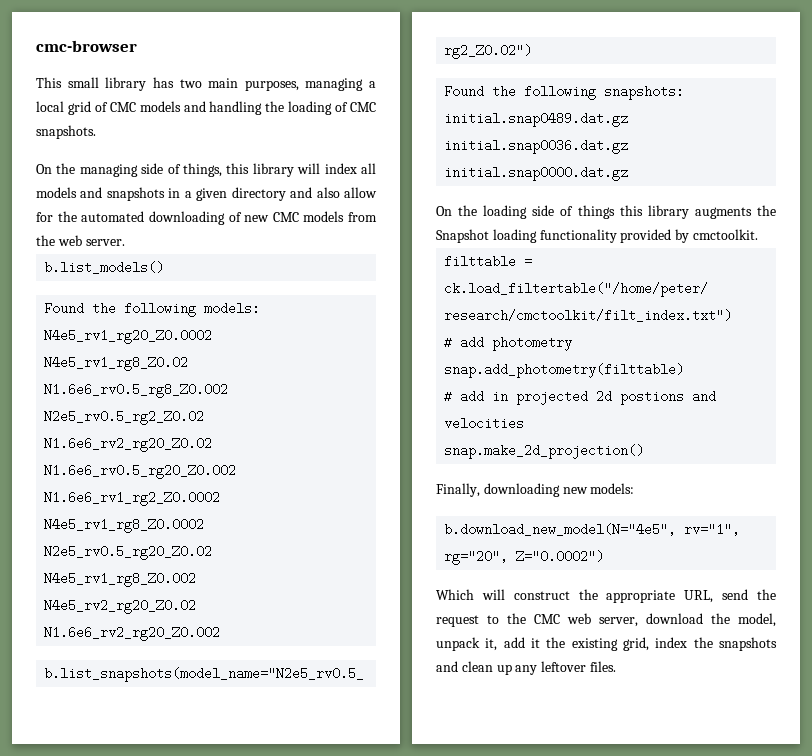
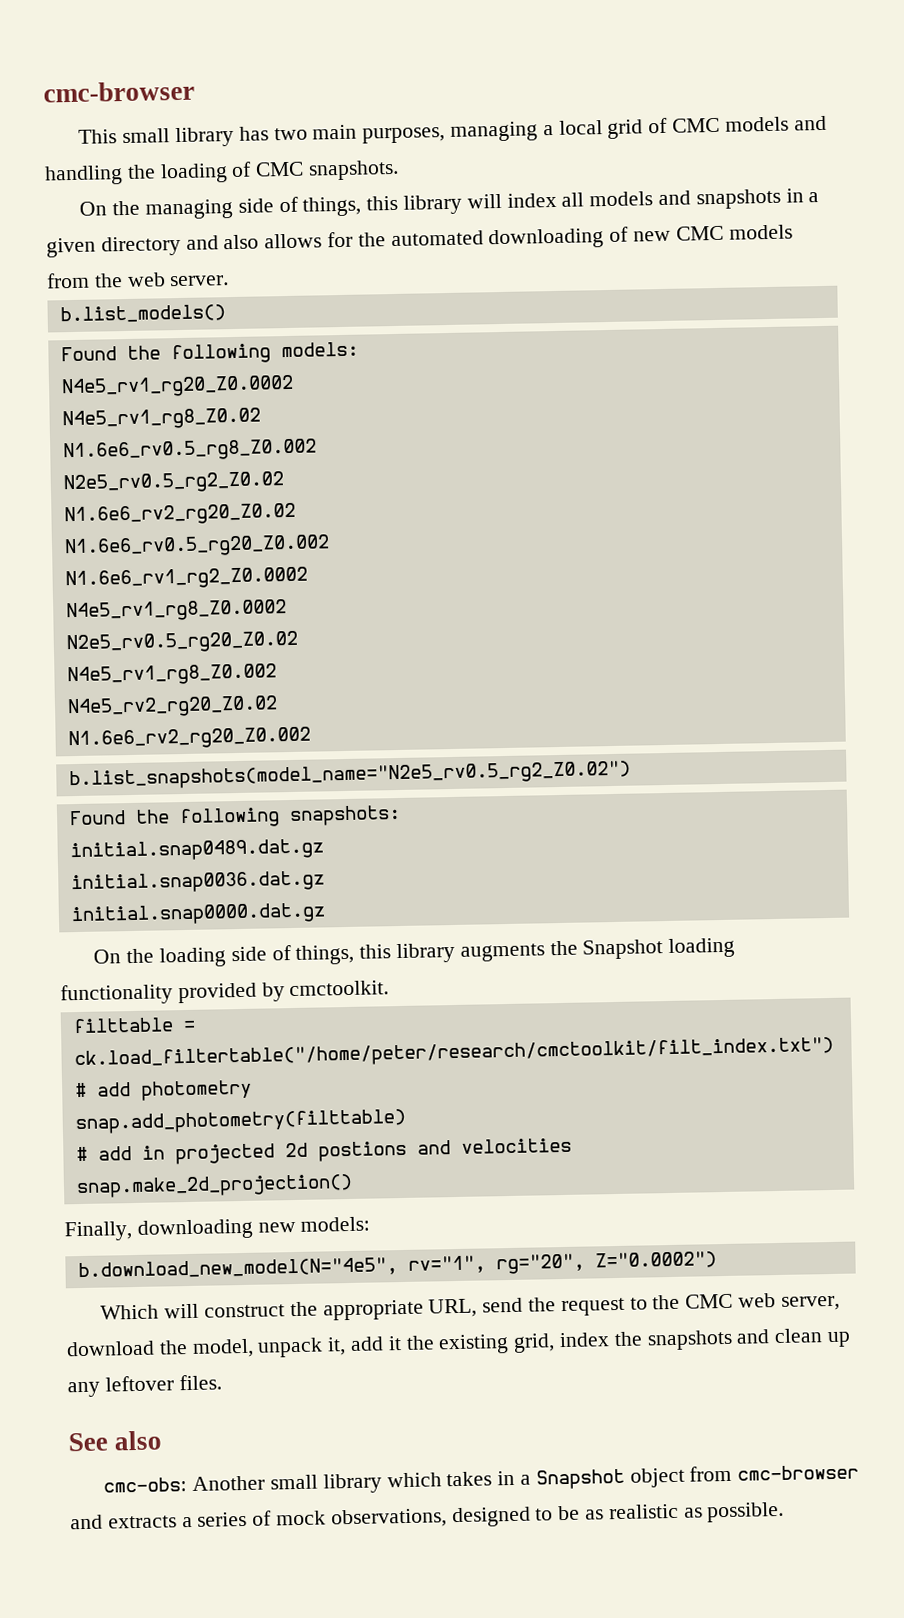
[344,187,378,198] allow -> [264,233,323,249] allows
[577,205,615,219] things -> [295,944,355,965] things,
(616, 666) none -> [68,1430,163,1452] [103,1464,860,1494] [70,1501,785,1530] // See also // cmc-obs: Another small library which takes in a Snapshot object from cmc-browser and extracts a series of mock observations, designed to be as realistic as possible.

